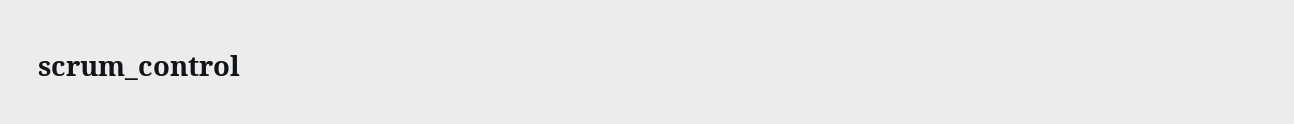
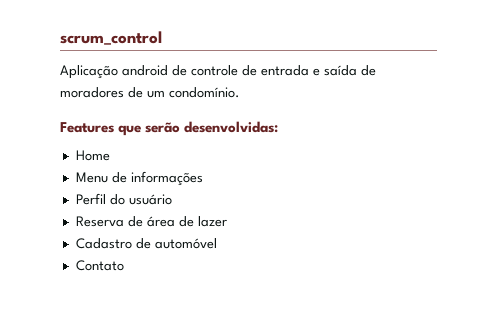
(240, 67) none -> [60,65,376,79] [60,87,240,98] [60,121,279,136] [75,150,110,161] [75,171,203,186] [75,193,172,205] [75,216,227,227] [75,238,217,249] [75,260,124,271] // Aplicação android de controle de entrada e saída de moradores de um condomínio. // Features que serão desenvolvidas: // Home // Menu de informações // Perfil do usuário // Reserva de área de lazer // Cadastro de automóvel // Contato

